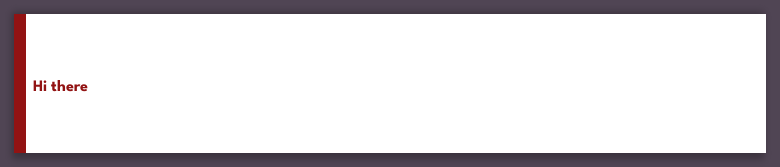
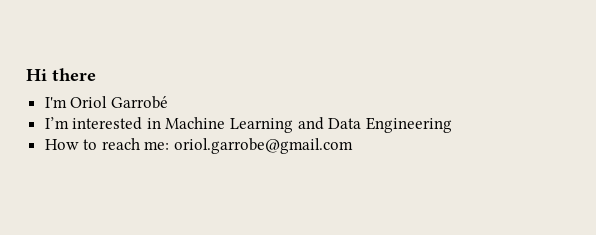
(89, 86) none -> [44,96,168,109] [44,117,452,133] [44,138,354,154] // I'm Oriol Garrobé // I’m interested in Machine Learning and Data Engineering // How to reach me: oriol.garrobe@gmail.com

